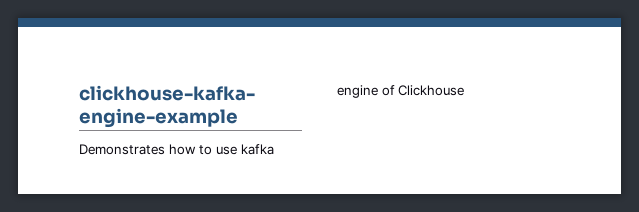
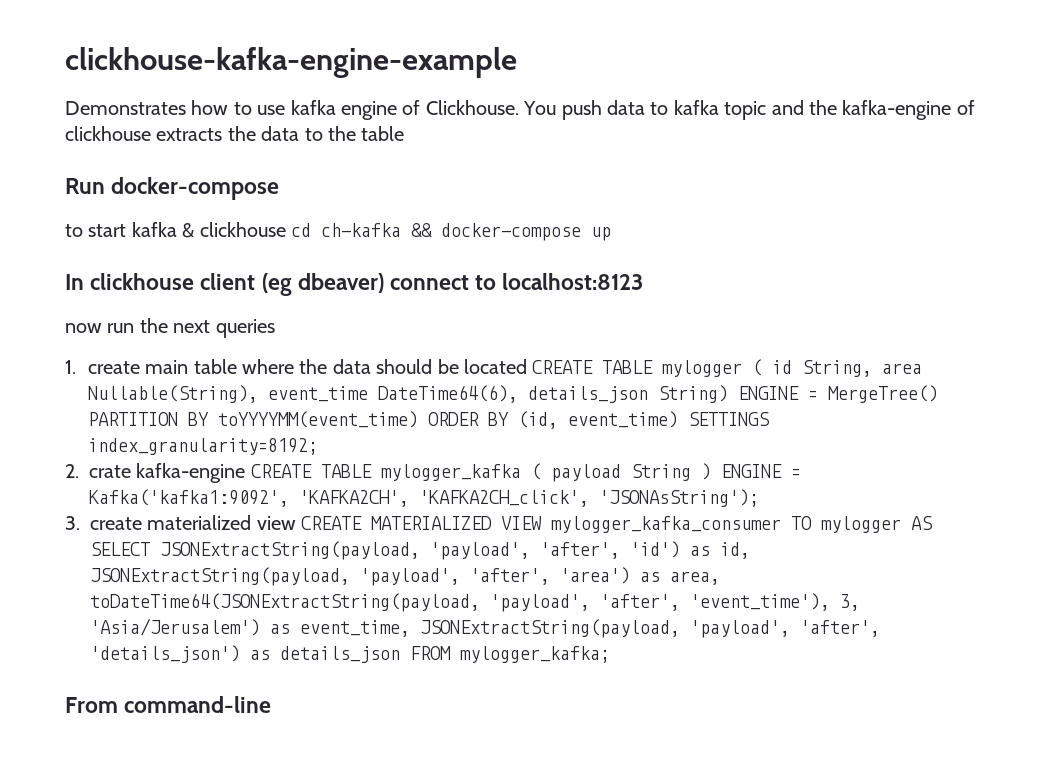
[398,85,465,96] Clickhouse -> [425,100,975,120] [65,126,405,141] [65,177,280,200] [65,222,611,241] [65,273,644,296] [65,318,275,338] [65,359,923,377] [87,385,938,403] [87,411,770,429] [87,438,318,455] [65,463,801,483] [89,489,759,507] [65,515,934,533] [90,541,750,560] [90,567,720,586] [90,593,860,612] [90,618,880,638] [90,645,610,663] [65,696,272,713] Clickhouse. You push data to kafka topic and the kafka-engine of clickhouse extracts the data to the table // Run docker-compose // to start kafka & clickhouse cd ch-kafka && docker-compose up // In clickhouse client (eg dbeaver) connect to localhost:8123 // now run the next queries // 1. create main table where the data should be located CREATE TABLE mylogger ( id String, area Nullable(String), event_time DateTime64(6), details_json String) ENGINE = MergeTree() PARTITION BY toYYYYMM(event_time) ORDER BY (id, event_time) SETTINGS index_granularity=8192; // 2. crate kafka-engine CREATE TABLE mylogger_kafka ( payload String ) ENGINE = Kafka('kafka1:9092', 'KAFKA2CH', 'KAFKA2CH_click', 'JSONAsString'); // 3. create materialized view CREATE MATERIALIZED VIEW mylogger_kafka_consumer TO mylogger AS SELECT JSONExtractString(payload, 'payload', 'after', 'id') as id, JSONExtractString(payload, 'payload', 'after', 'area') as area, toDateTime64(JSONExtractString(payload, 'payload', 'after', 'event_time'), 3, 'Asia/Jerusalem') as event_time, JSONExtractString(payload, 'payload', 'after', 'details_json') as details_json FROM mylogger_kafka; // From command-line

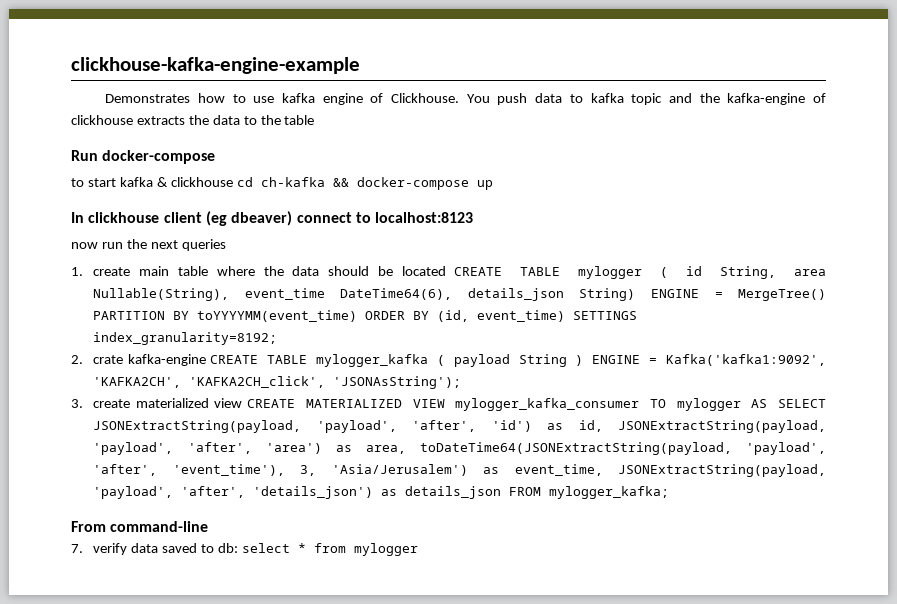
(272, 704) none -> [71,543,419,556] // 7. verify data saved to db: select * from mylogger

